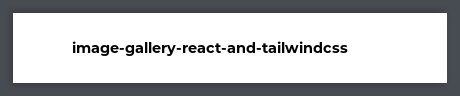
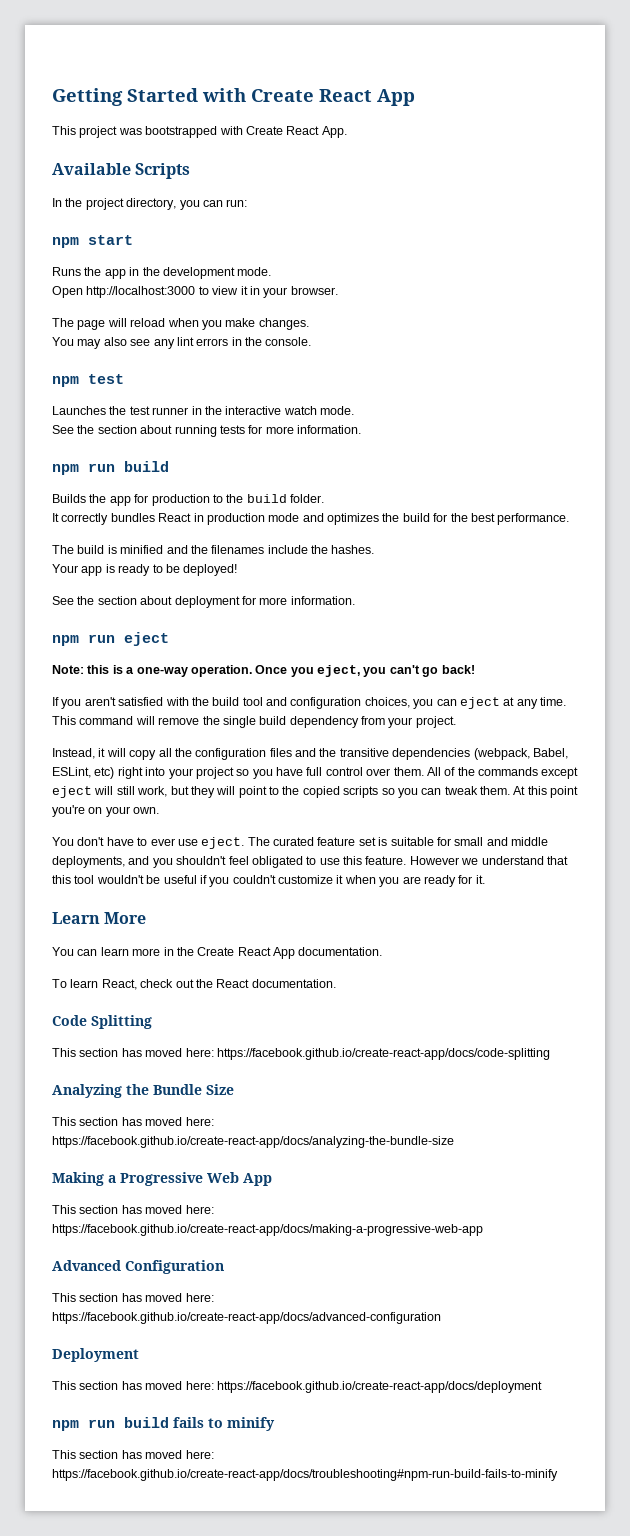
[72,41,348,56] image-gallery-react-and-tailwindcss -> [52,88,415,106] [52,126,347,138] [52,163,191,179] [52,198,248,210] [52,235,133,248] [52,267,272,279] [52,286,338,298] [52,318,309,330] [52,337,312,349] [52,374,124,387] [52,406,354,415] [52,425,361,437] [52,461,169,475] [52,494,324,506] [52,513,570,525] [52,545,375,554] [52,564,238,576] [52,596,355,608] [52,632,169,646] [52,665,475,677] [52,697,566,709] [52,716,456,728] [52,748,568,760] [52,767,579,779] [52,786,579,798] [52,805,160,817] [52,837,548,849] [52,856,568,868] [52,875,485,887] [52,912,147,924] [52,947,383,959] [52,979,336,990] [52,1015,152,1029] [52,1048,550,1060] [52,1084,234,1098] [52,1117,214,1126] [52,1136,454,1148] [52,1172,272,1186] [52,1205,214,1214] [52,1224,483,1236] [52,1260,224,1274] [52,1293,214,1302] [52,1312,441,1324] [52,1348,139,1362] [52,1381,542,1393] [52,1417,275,1431] [52,1450,214,1459] [52,1469,558,1481] Getting Started with Create React App // This project was bootstrapped with Create React App. // Available Scripts // In the project directory, you can run: // npm start // Runs the app in the development mode. // Open http://localhost:3000 to view it in your browser. // The page will reload when you make changes. // You may also see any lint errors in the console. // npm test // Launches the test runner in the interactive watch mode. // See the section about running tests for more information. // npm run build // Builds the app for production to the build folder. // It correctly bundles React in production mode and optimizes the build for the best performance. // The build is minified and the filenames include the hashes. // Your app is ready to be deployed! // See the section about deployment for more information. // npm run eject // Note: this is a one-way operation. Once you eject, you can't go back! // If you aren't satisfied with the build tool and configuration choices, you can eject at any time. This command will remove the single build dependency from your project. // Instead, it will copy all the configuration files and the transitive dependencies (webpack, Babel, ESLint, etc) right into your project so you have full control over them. All of the commands except eject will still work, but they will point to the copied scripts so you can tweak them. At this point you're on your own. // You don't have to ever use eject. The curated feature set is suitable for small and middle deployments, and you shouldn't feel obligated to use this feature. However we understand that this tool wouldn't be useful if you couldn't customize it when you are ready for it. // Learn More // You can learn more in the Create React App documentation. // To learn React, check out the React documentation. // Code Splitting // This section has moved here: https://facebook.github.io/create-react-app/docs/code-splitting // Analyzing the Bundle Size // This section has moved here: https://facebook.github.io/create-react-app/docs/analyzing-the-bundle-size // Making a Progressive Web App // This section has moved here: https://facebook.github.io/create-react-app/docs/making-a-progressive-web-app // Advanced Configuration // This section has moved here: https://facebook.github.io/create-react-app/docs/advanced-configuration // Deployment // This section has moved here: https://facebook.github.io/create-react-app/docs/deployment // npm run build fails to minify // This section has moved here: https://facebook.github.io/create-react-app/docs/troubleshooting#npm-run-build-fails-to-minify

